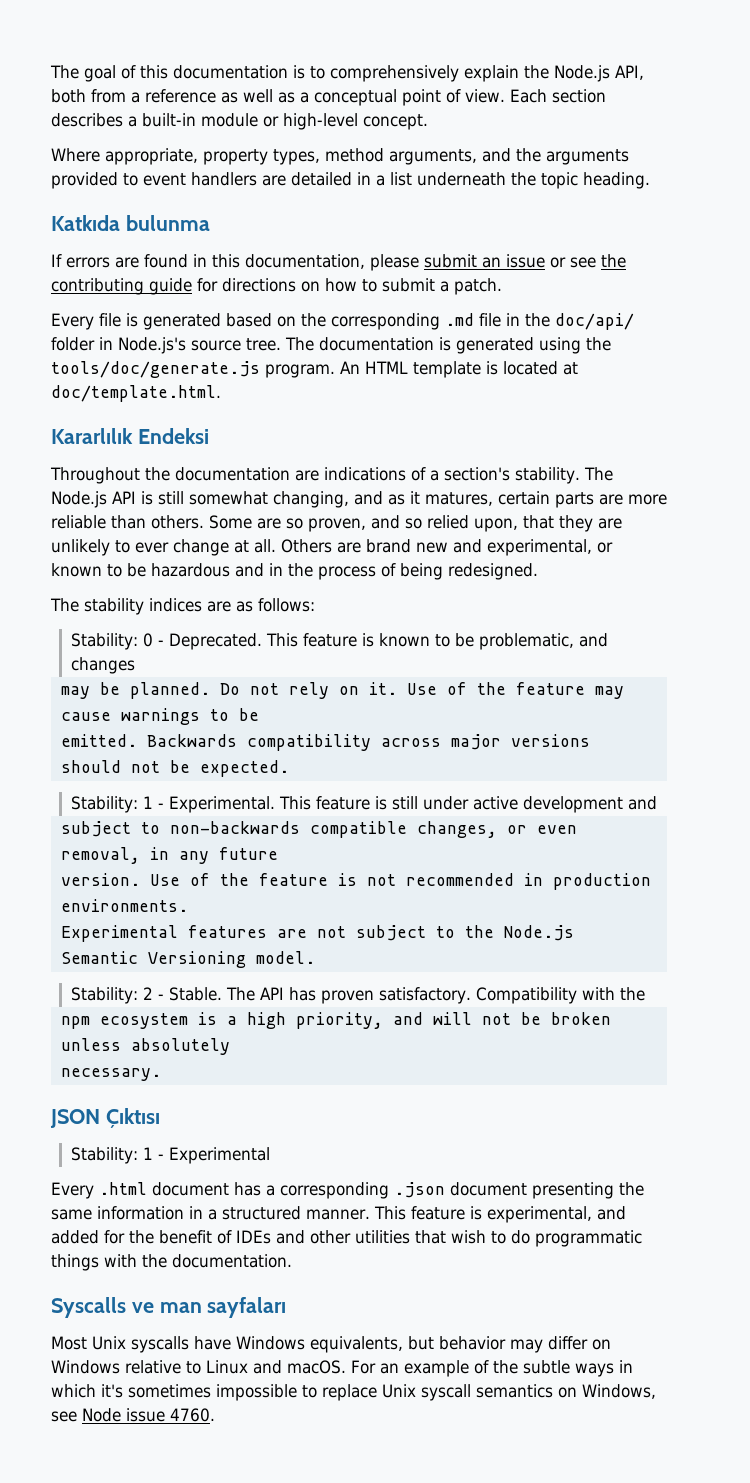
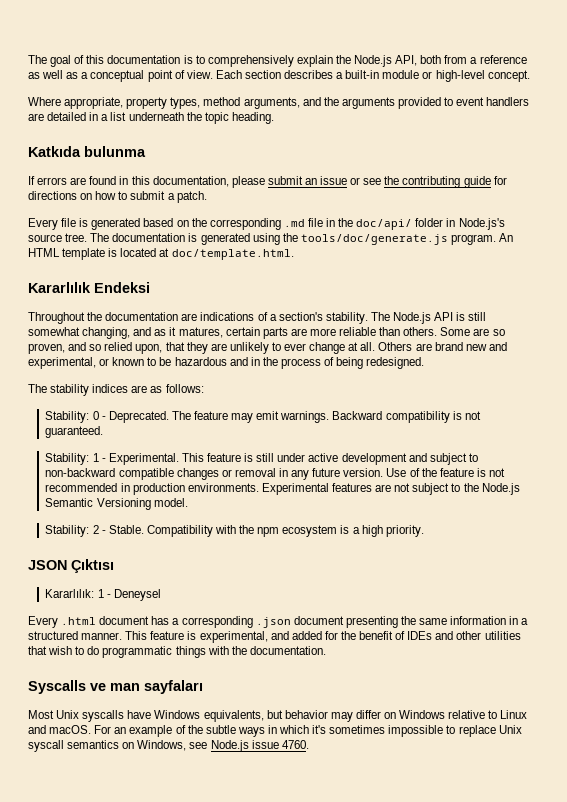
[265,633,608,650] [70,657,135,674] [60,682,624,699] [60,708,259,725] [60,734,590,751] [60,760,289,777] This feature is known to be problematic, and changes // may be planned. Do not rely on it. Use of the feature may cause warnings to be // emitted. Backwards compatibility across major versions should not be expected. -> [171,411,481,423] [45,426,104,438] The feature may emit warnings. Backward compatibility is not guaranteed.
[60,821,577,838] [60,847,140,864] // subject to non-backwards compatible changes, or even removal, -> [429,453,478,465] [45,468,276,480] subject to non-backward compatible changes or removal
(278, 853) // -> (341, 472) none
(188, 905) // -> (259, 487) none
[225,987,471,1004] The API has proven satisfactory. -> (144, 529) none
(645, 994) // -> (255, 529) none
[295,1012,611,1029] [60,1038,230,1055] [60,1068,161,1081] priority, and will not be broken unless absolutely // necessary. -> [385,525,424,537] priority.
[70,1147,270,1164] Stability: 1 - Experimental -> [45,589,161,601] Kararlılık: 1 - Deneysel
[82,1408,121,1422] Node -> [210,740,249,752] Node.js

